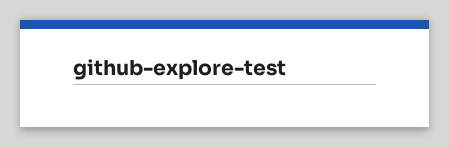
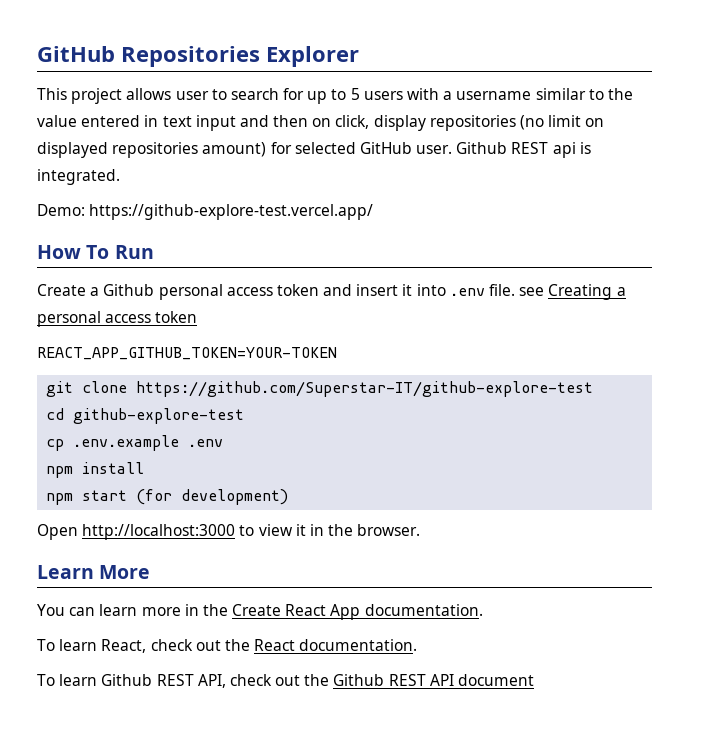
[73,59,286,80] github-explore-test -> [37,46,359,67] [37,88,633,104] [37,115,605,131] [37,142,591,158] [37,169,120,185] [37,204,374,220] [37,245,154,259] [37,284,626,300] [37,311,198,327] [37,347,337,360] [46,381,594,397] [46,408,245,424] [46,435,224,451] [46,462,145,478] [46,489,289,505] [37,524,421,540] [37,565,151,579] [37,604,483,620] [37,639,418,653] [37,674,535,688] GitHub Repositories Explorer // This project allows user to search for up to 5 users with a username similar to the value entered in text input and then on click, display repositories (no limit on displayed repositories amount) for selected GitHub user. Github REST api is integrated. // Demo: https://github-explore-test.vercel.app/ // How To Run // Create a Github personal access token and insert it into .env file. see Creating a personal access token // REACT_APP_GITHUB_TOKEN=YOUR-TOKEN // git clone https://github.com/Superstar-IT/github-explore-test // cd github-explore-test // cp .env.example .env // npm install // npm start (for development) // Open http://localhost:3000 to view it in the browser. // Learn More // You can learn more in the Create React App documentation. // To learn React, check out the React documentation. // To learn Github REST API, check out the Github REST API document

